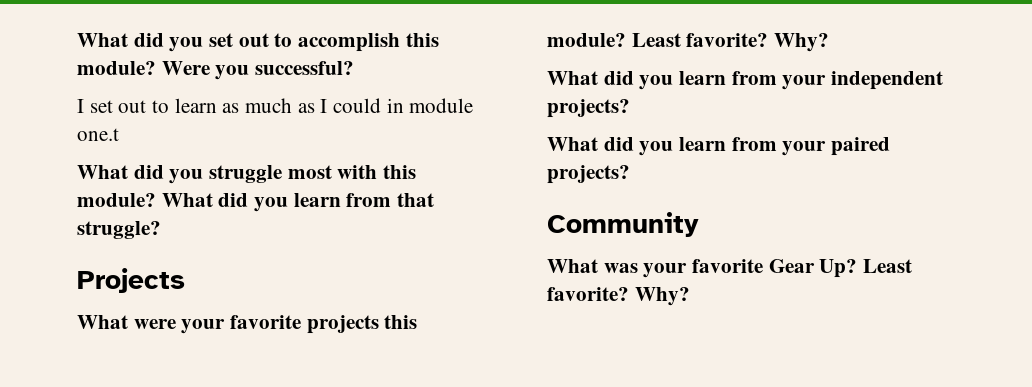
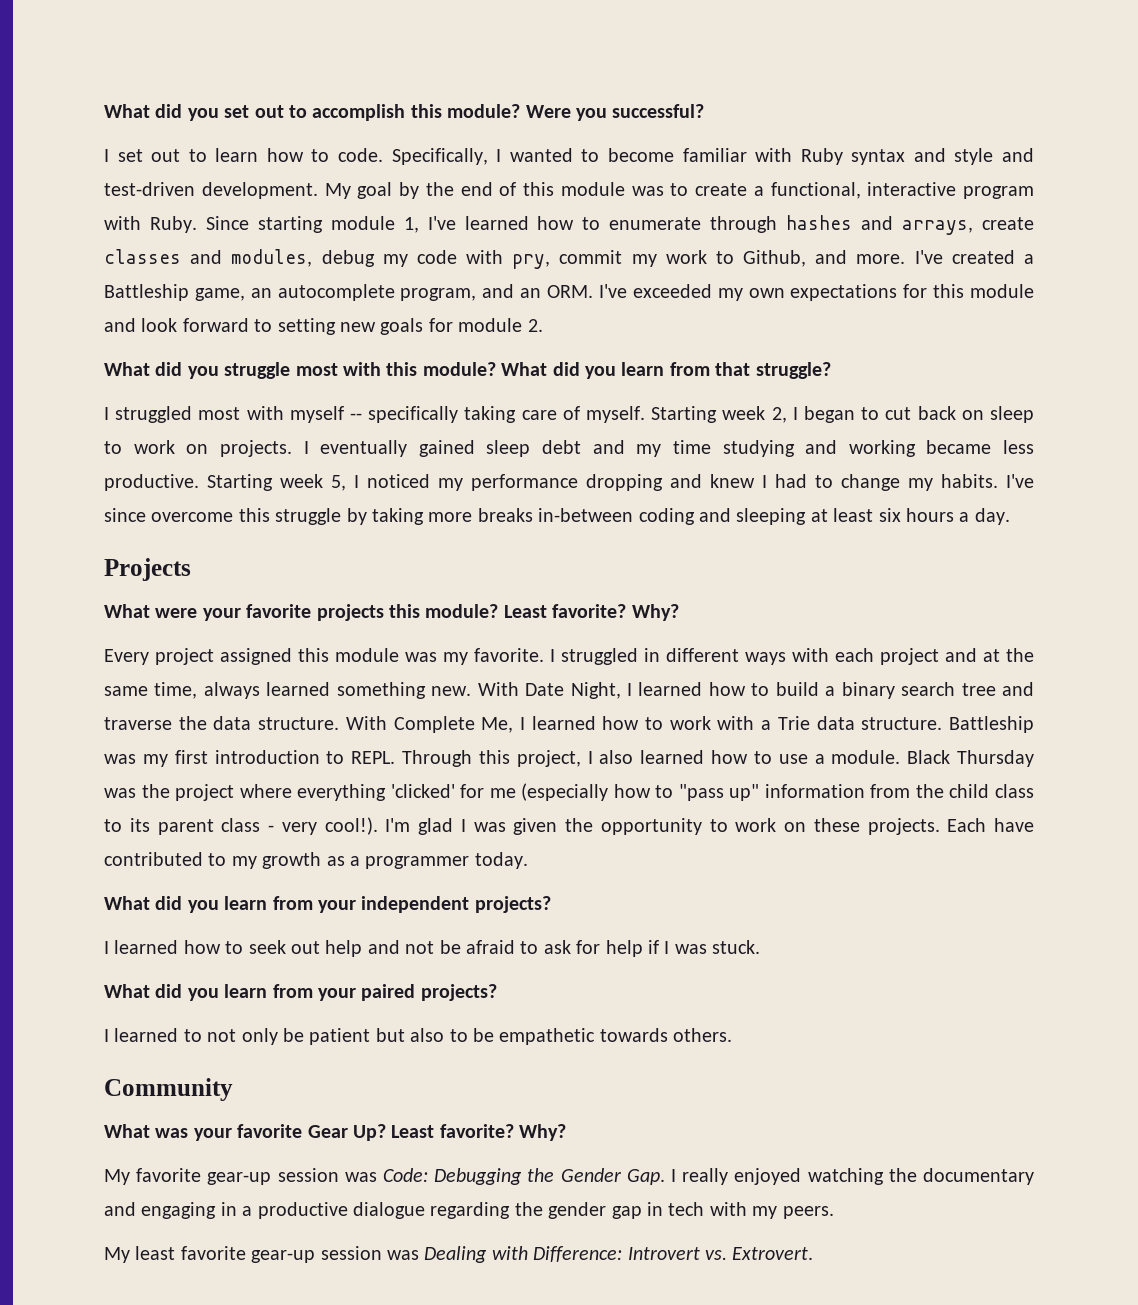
[222,98,474,113] [77,128,119,141] as much as I could in module one.t -> [266,148,1034,165] [104,182,1034,199] [104,215,1034,235] [104,249,1034,269] [104,284,1034,301] [104,318,543,335] how to code. Specifically, I wanted to become familiar with Ruby syntax and style and test-driven development. My goal by the end of this module was to create a functional, interactive program with Ruby. Since starting module 1, I've learned how to enumerate through hashes and arrays, create classes and modules, debug my code with pry, commit my work to Github, and more. I've created a Battleship game, an autocomplete program, and an ORM. I've exceeded my own expectations for this module and look forward to setting new goals for module 2.
(161, 230) none -> [104,406,1035,423] [104,440,1034,457] [104,474,1034,491] [104,508,1010,525] // I struggled most with myself -- specifically taking care of myself. Starting week 2, I began to cut back on sleep to work on projects. I eventually gained sleep debt and my time studying and working became less productive. Starting week 5, I noticed my performance dropping and knew I had to change my habits. I've since overcome this struggle by taking more breaks in-between coding and sleeping at least six hours a day.
(830, 42) none -> [104,648,1034,665] [104,682,1034,699] [104,716,1035,733] [104,750,1035,767] [104,783,1034,801] [104,817,1034,835] [104,852,528,869] // Every project assigned this module was my favorite. I struggled in different ways with each project and at the same time, always learned something new. With Date Night, I learned how to build a binary search tree and traverse the data structure. With Complete Me, I learned how to work with a Trie data structure. Battleship was my first introduction to REPL. Through this project, I also learned how to use a module. Black Thursday was the project where everything 'clicked' for me (especially how to "pass up" information from the child class to its parent class - very cool!). I'm glad I was given the opportunity to work on these projects. Each have contributed to my growth as a programmer today.
(630, 108) none -> [104,940,761,957] // I learned how to seek out help and not be afraid to ask for help if I was stuck.
(630, 174) none -> [104,1028,733,1045] // I learned to not only be patient but also to be empathetic towards others.
(690, 296) none -> [104,1168,1035,1185] [104,1202,834,1219] [104,1246,814,1263] // My favorite gear-up session was Code: Debugging the Gender Gap. I really enjoyed watching the documentary and engaging in a productive dialogue regarding the gender gap in tech with my peers. // My least favorite gear-up session was Dealing with Difference: Introvert vs. Extrovert.

